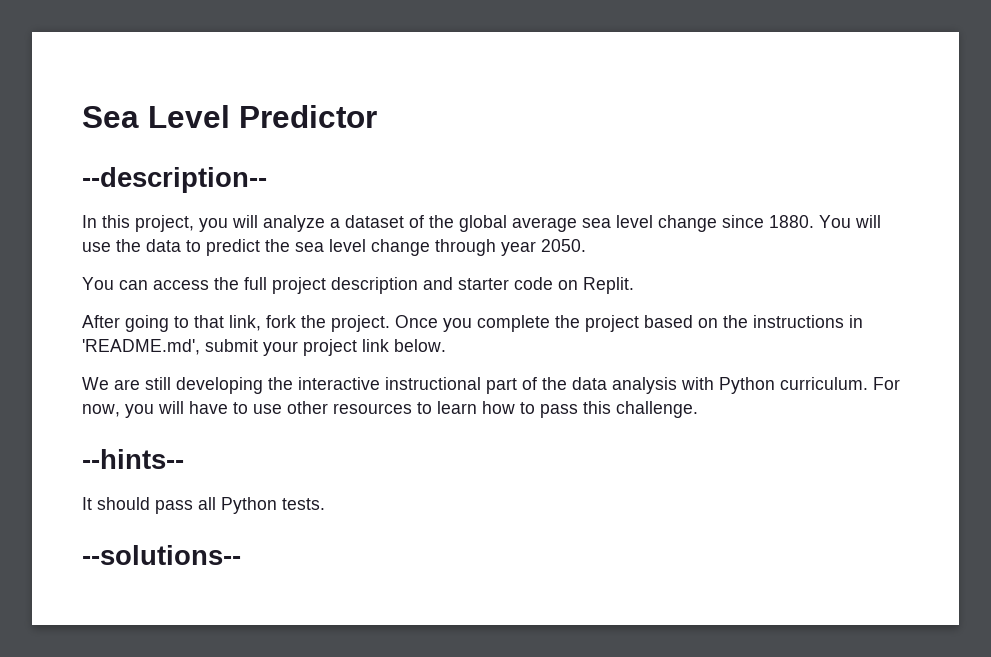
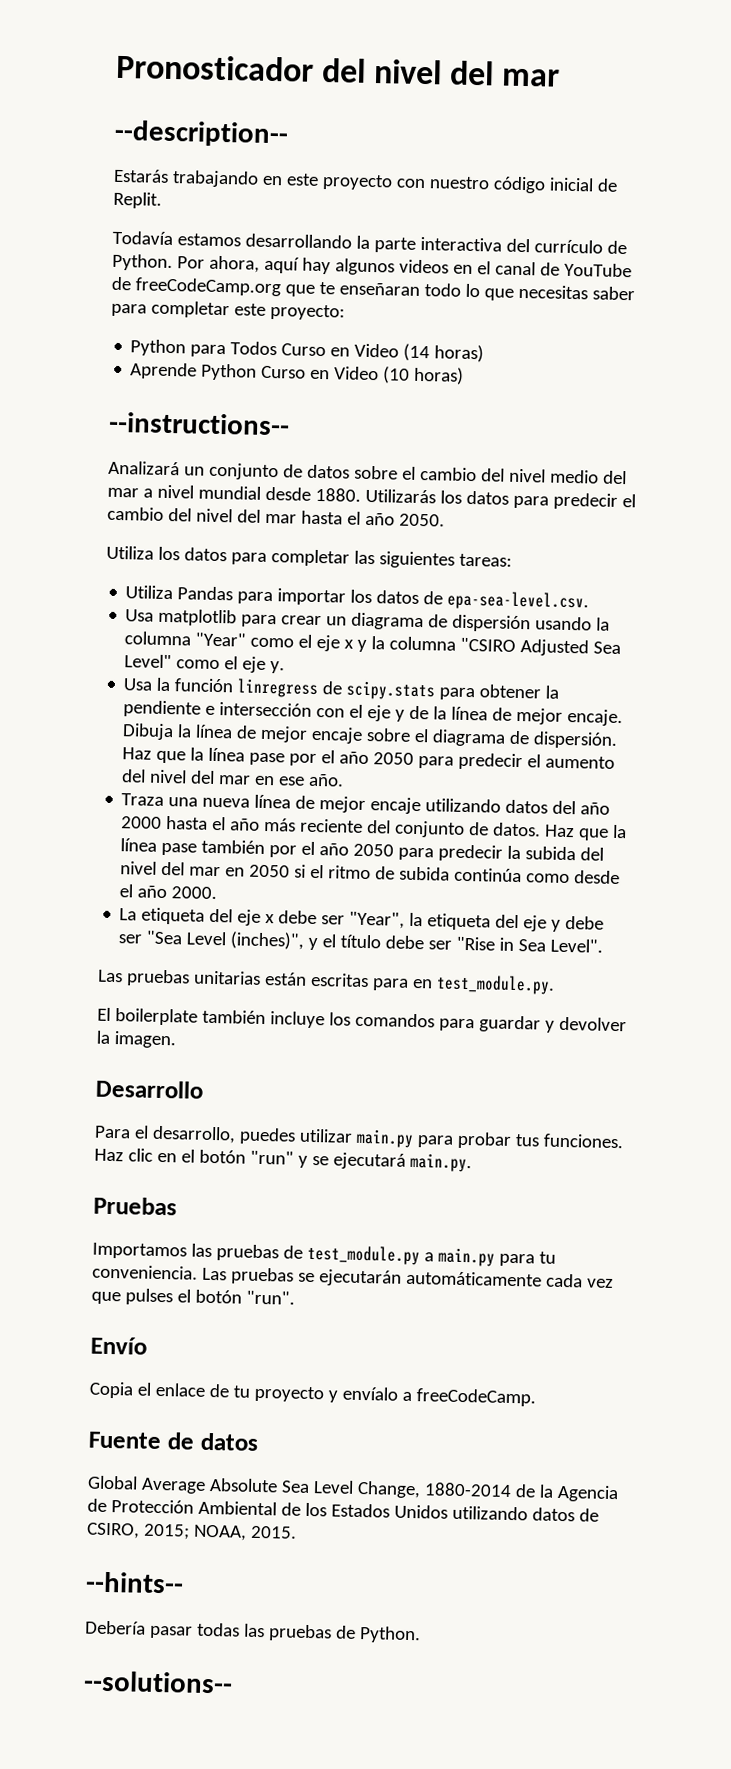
[82,105,377,128] [82,167,267,193] [82,215,881,232] [82,239,586,256] [82,277,634,294] [82,315,863,332] [82,339,446,356] [82,377,900,394] [82,401,698,418] [82,449,184,469] [82,497,325,514] Sea Level Predictor // --description-- // In this project, you will analyze a dataset of the global average sea level change since 1880. You will use the data to predict the sea level change through year 2050. // You can access the full project description and starter code on Replit. // After going to that link, fork the project. Once you complete the project based on the instructions in 'README.md', submit your project link below. // We are still developing the interactive instructional part of the data analysis with Python curriculum. For now, you will have to use other resources to learn how to pass this challenge. // --hints-- // It should pass all Python tests. -> [115,53,561,87] [114,119,289,148] [113,168,618,194] [113,191,162,209] [112,230,627,255] [112,253,632,278] [111,276,635,301] [111,300,345,321] [130,339,485,363] [130,362,465,385] [108,411,290,436] [108,460,627,485] [107,484,636,510] [107,506,445,527] [106,545,512,569] [125,585,590,612] [125,608,611,633] [124,631,622,657] [124,654,286,674] [123,677,560,701] [123,700,624,727] [122,723,619,749] [122,747,616,771] [121,769,345,787] [121,793,611,815] [121,816,628,841] [120,838,605,862] [120,861,621,885] [119,884,218,900] [119,907,605,932] [118,930,604,953] [98,969,555,995] [97,1007,627,1033] [96,1030,177,1049] [95,1079,204,1099] [94,1125,624,1149] [94,1148,472,1173] [93,1196,177,1216] [92,1242,556,1267] [92,1264,614,1289] [91,1288,295,1306] [90,1336,147,1355] [89,1381,536,1407] [88,1431,259,1451] [87,1475,619,1503] [87,1498,599,1522] [86,1522,297,1541] [85,1571,184,1594] [85,1620,421,1644] Pronosticador del nivel del mar // --description-- // Estarás trabajando en este proyecto con nuestro código inicial de Replit. // Todavía estamos desarrollando la parte interactiva del currículo de Python. Por ahora, aquí hay algunos videos en el canal de YouTube de freeCodeCamp.org que te enseñaran todo lo que necesitas saber para completar este proyecto: // Python para Todos Curso en Video (14 horas) // Aprende Python Curso en Video (10 horas) // --instructions-- // Analizará un conjunto de datos sobre el cambio del nivel medio del mar a nivel mundial desde 1880. Utilizarás los datos para predecir el cambio del nivel del mar hasta el año 2050. // Utiliza los datos para completar las siguientes tareas: // Utiliza Pandas para importar los datos de epa-sea-level.csv. // Usa matplotlib para crear un diagrama de dispersión usando la columna "Year" como el eje x y la columna "CSIRO Adjusted Sea Level" como el eje y. // Usa la función linregress de scipy.stats para obtener la pendiente e intersección con el eje y de la línea de mejor encaje. Dibuja la línea de mejor encaje sobre el diagrama de dispersión. Haz que la línea pase por el año 2050 para predecir el aumento del nivel del mar en ese año. // Traza una nueva línea de mejor encaje utilizando datos del año 2000 hasta el año más reciente del conjunto de datos. Haz que la línea pase también por el año 2050 para predecir la subida del nivel del mar en 2050 si el ritmo de subida continúa como desde el año 2000. // La etiqueta del eje x debe ser "Year", la etiqueta del eje y debe ser "Sea Level (inches)", y el título debe ser "Rise in Sea Level". // Las pruebas unitarias están escritas para en test_module.py. // El boilerplate también incluye los comandos para guardar y devolver la imagen. // Desarrollo // Para el desarrollo, puedes utilizar main.py para probar tus funciones. Haz clic en el botón "run" y se ejecutará main.py. // Pruebas // Importamos las pruebas de test_module.py a main.py para tu conveniencia. Las pruebas se ejecutarán automáticamente cada vez que pulses el botón "run". // Envío // Copia el enlace de tu proyecto y envíalo a freeCodeCamp. // Fuente de datos // Global Average Absolute Sea Level Change, 1880-2014 de la Agencia de Protección Ambiental de los Estados Unidos utilizando datos de CSIRO, 2015; NOAA, 2015. // --hints-- // Debería pasar todas las pruebas de Python.

